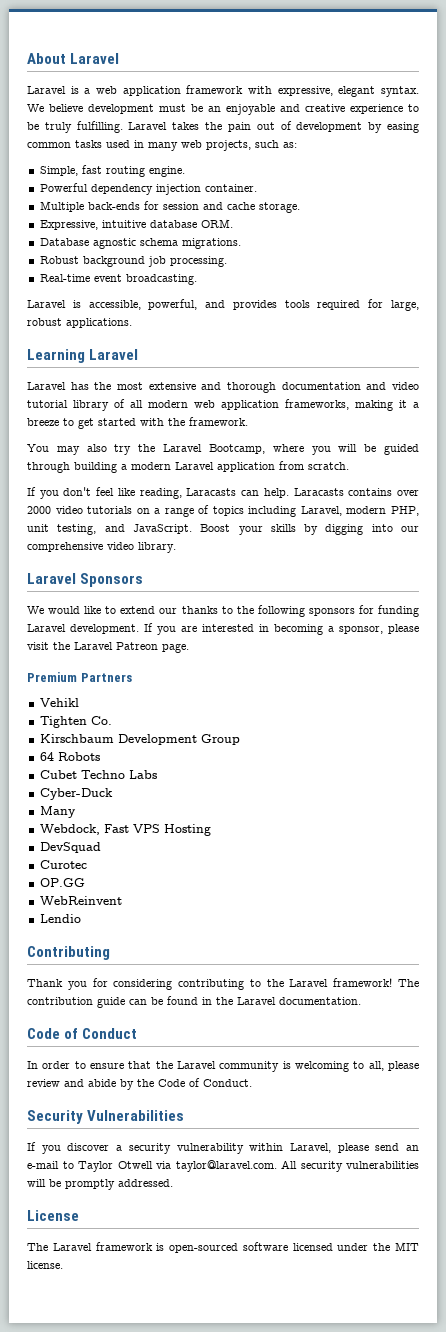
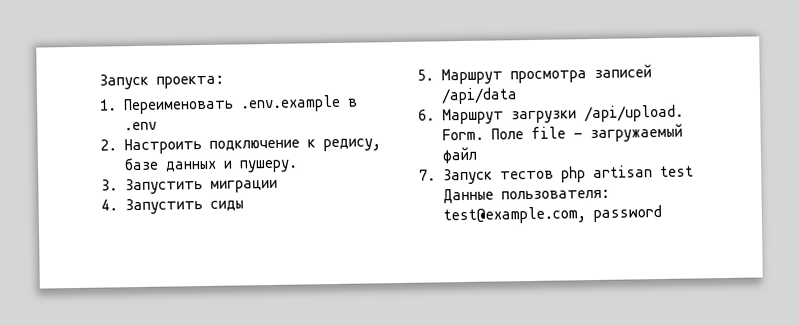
[27,53,120,64] [27,85,419,97] [27,104,419,115] [27,121,419,133] [27,140,297,151] [39,165,185,177] [39,183,257,195] [39,201,300,213] [39,219,233,230] [39,238,241,249] [39,256,227,267] [39,274,197,285] [27,299,419,311] [27,318,132,328] [27,349,139,363] [27,382,419,393] [27,399,419,411] [27,417,248,429] [27,444,419,455] [27,461,349,473] [27,487,420,499] [27,505,419,517] [27,524,420,535] [27,542,176,553] [27,573,144,587] [27,605,419,617] [27,623,419,635] [27,642,189,653] [27,672,132,682] [39,698,79,707] [39,716,112,728] [39,734,240,745] [39,752,100,761] [39,770,157,779] [39,788,113,800] [39,806,76,818] [39,824,211,836] [39,842,101,853] [39,860,87,869] [39,878,85,887] [39,896,122,906] [39,914,81,923] [27,946,110,960] [27,978,419,990] [27,996,361,1008] [27,1028,138,1039] [27,1061,419,1072] [27,1078,252,1090] [27,1110,185,1124] [27,1142,419,1154] [27,1160,419,1172] [27,1179,173,1190] [27,1210,79,1221] [27,1242,419,1253] [27,1261,63,1269] About Laravel // Laravel is a web application framework with expressive, elegant syntax. We believe development must be an enjoyable and creative experience to be truly fulfilling. Laravel takes the pain out of development by easing common tasks used in many web projects, such as: // Simple, fast routing engine. // Powerful dependency injection container. // Multiple back-ends for session and cache storage. // Expressive, intuitive database ORM. // Database agnostic schema migrations. // Robust background job processing. // Real-time event broadcasting. // Laravel is accessible, powerful, and provides tools required for large, robust applications. // Learning Laravel // Laravel has the most extensive and thorough documentation and video tutorial library of all modern web application frameworks, making it a breeze to get started with the framework. // You may also try the Laravel Bootcamp, where you will be guided through building a modern Laravel application from scratch. // If you don't feel like reading, Laracasts can help. Laracasts contains over 2000 video tutorials on a range of topics including Laravel, modern PHP, unit testing, and JavaScript. Boost your skills by digging into our comprehensive video library. // Laravel Sponsors // We would like to extend our thanks to the following sponsors for funding Laravel development. If you are interested in becoming a sponsor, please visit the Laravel Patreon page. // Premium Partners // Vehikl // Tighten Co. // Kirschbaum Development Group // 64 Robots // Cubet Techno Labs // Cyber-Duck // Many // Webdock, Fast VPS Hosting // DevSquad // Curotec // OP.GG // WebReinvent // Lendio // Contributing // Thank you for considering contributing to the Laravel framework! The contribution guide can be found in the Laravel documentation. // Code of Conduct // In order to ensure that the Laravel community is welcoming to all, please review and abide by the Code of Conduct. // Security Vulnerabilities // If you discover a security vulnerability within Laravel, please send an e-mail to Taylor Otwell via taylor@laravel.com. All security vulnerabilities will be promptly addressed. // License // The Laravel framework is open-sourced software licensed under the MIT license. -> [99,73,224,90] [99,94,358,115] [123,121,157,131] [100,138,381,155] [123,157,298,173] [101,178,278,195] [101,198,244,215] [417,64,652,85] [440,87,518,105] [418,104,684,125] [441,123,683,143] [441,146,478,164] [419,165,694,185] [442,188,610,204] [442,204,662,225] Запуск проекта: // 1. Переименовать .env.example в .env // 2. Настроить подключение к редису, базе данных и пушеру. // 3. Запустить миграции // 4. Запустить сиды // 5. Маршрут просмотра записей /api/data // 6. Маршрут загрузки /api/upload. Form. Поле file - загружаемый файл // 7. Запуск тестов php artisan test Данные пользователя: test@example.com, password

